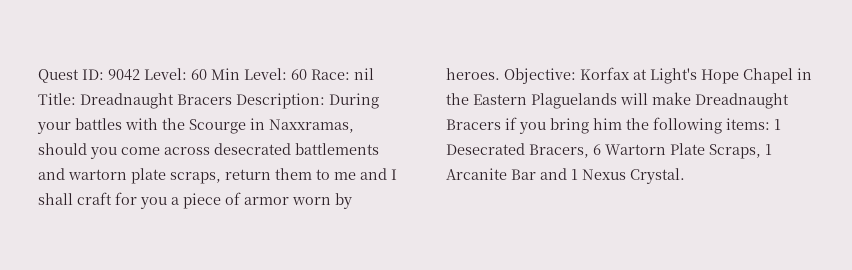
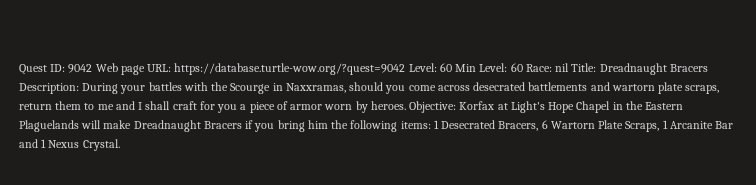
(140, 75) none -> [95,63,406,75] Web page URL: https://database.turtle-wow.org/?quest=9042

